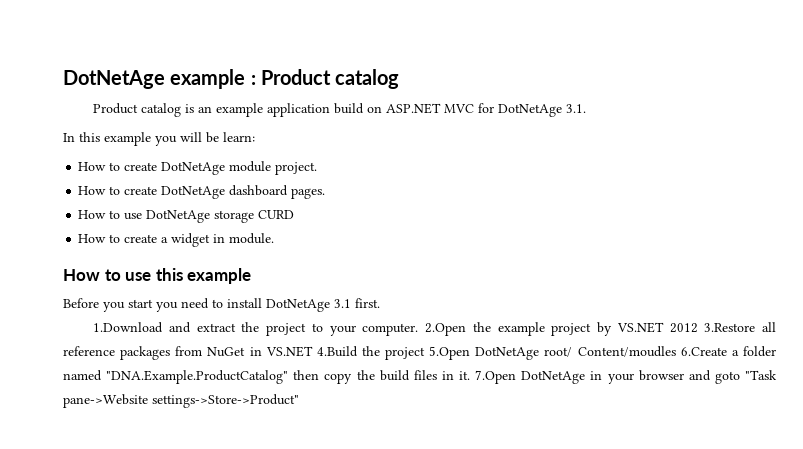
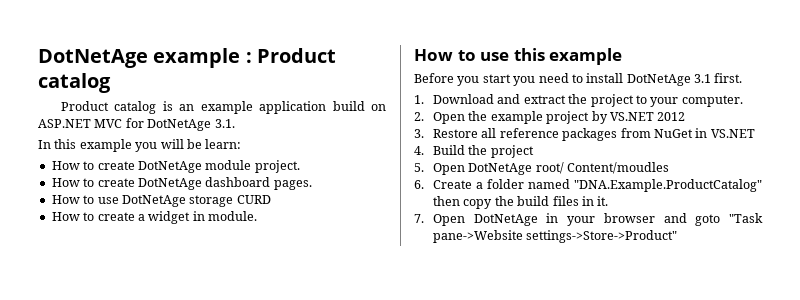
[93,322,164,333] 1.Download -> [414,94,495,104] 1. Download
[425,323,467,336] 2.Open -> [414,112,466,124] // 2. Open
[704,323,756,332] 3.Restore -> [414,129,479,138] // 3. Restore
[316,346,471,360] 4.Build the project 5.Open -> [414,145,534,158] [414,163,466,175] // 4. Build the project // 5. Open
[680,347,727,356] 6.Create -> [414,180,473,189] // 6. Create
[475,370,517,384] 7.Open -> [414,214,466,226] // 7. Open

